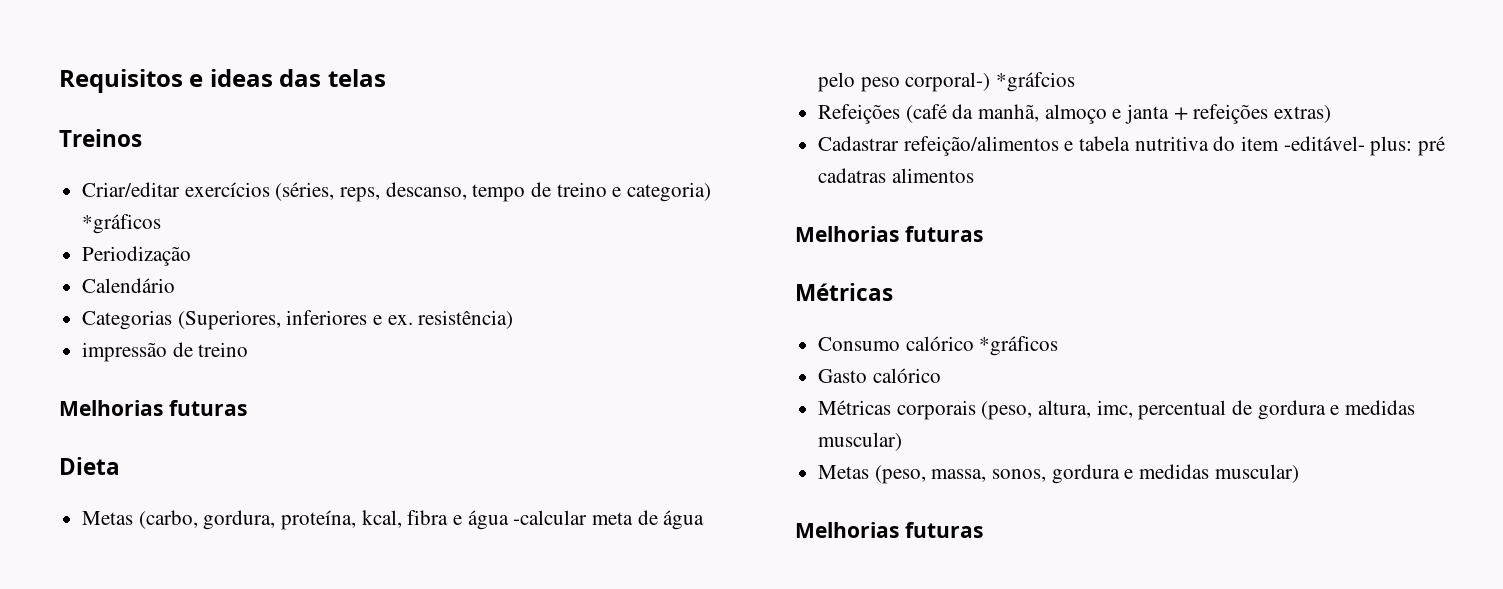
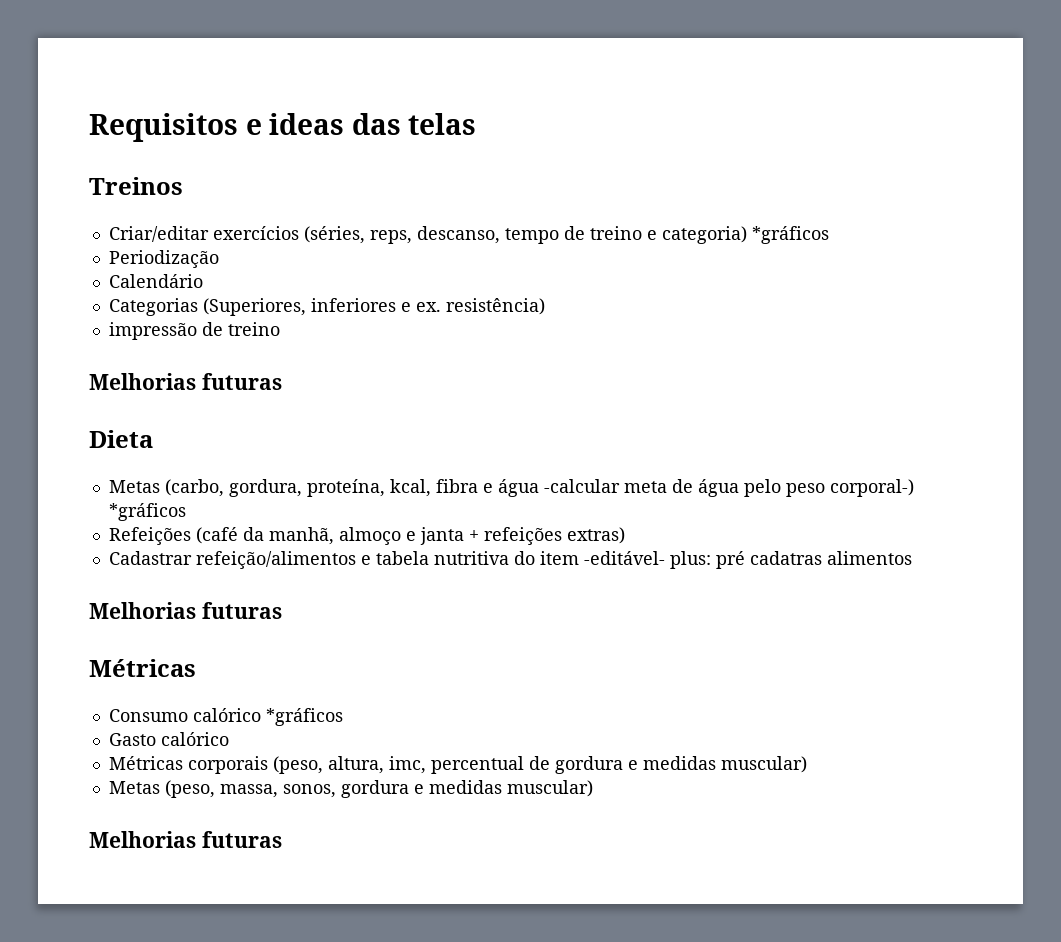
[996,72,1076,92] *gráfcios -> [108,503,186,521] *gráficos

